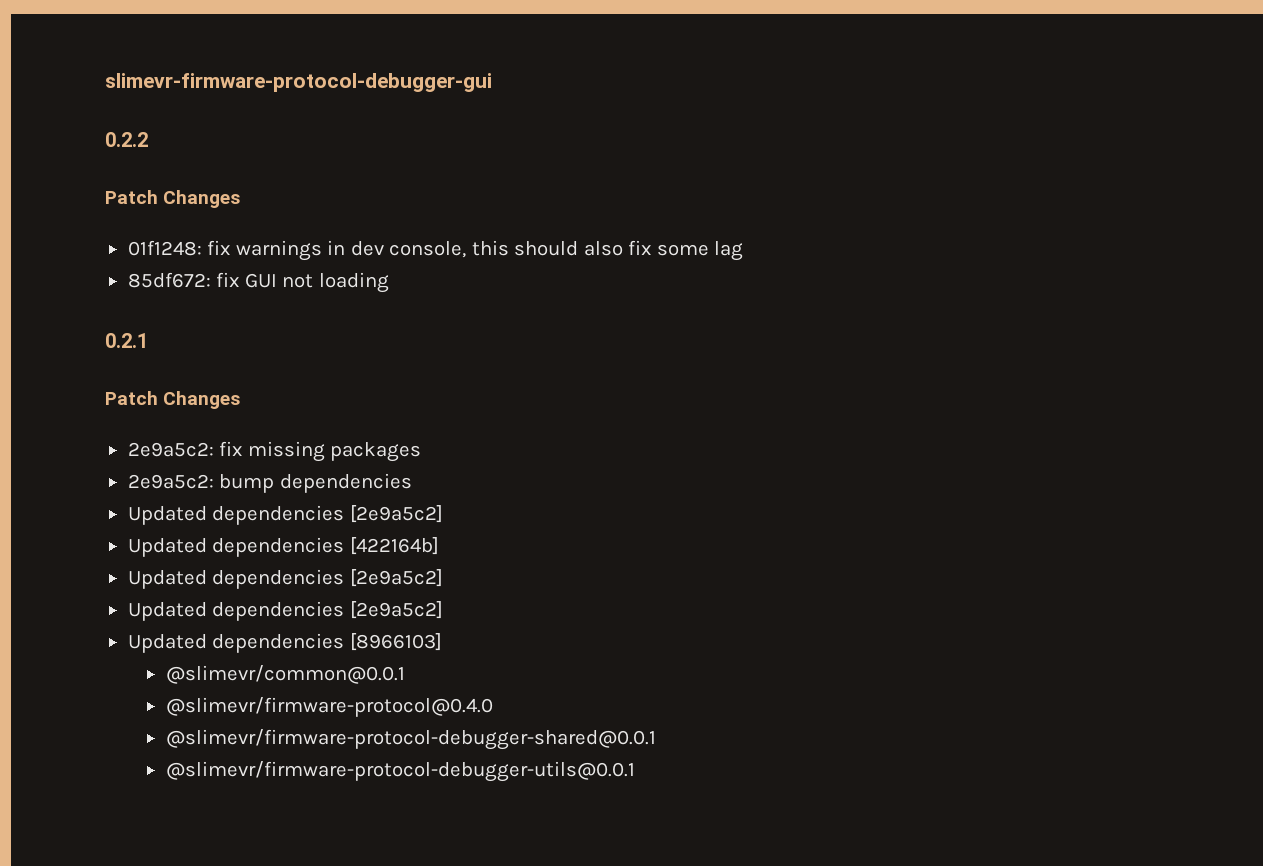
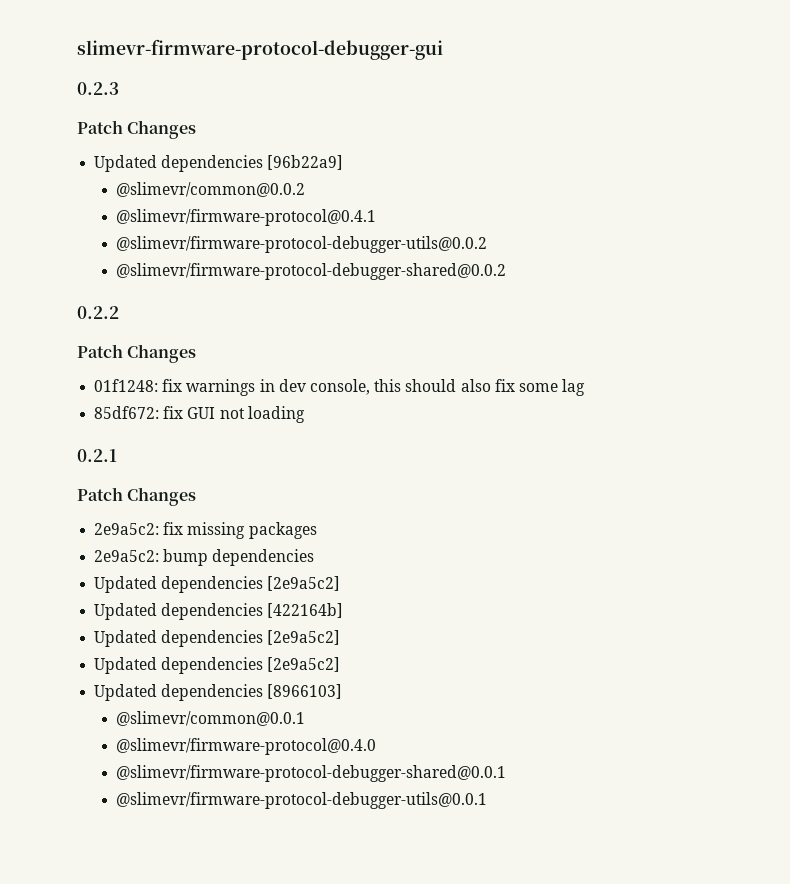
(492, 82) none -> [77,82,119,95] [77,120,197,139] [94,155,344,172] [115,182,305,197] [115,209,376,226] [115,236,487,253] [115,263,506,280] // 0.2.3 // Patch Changes // Updated dependencies [96b22a9] // @slimevr/common@0.0.2 // @slimevr/firmware-protocol@0.4.1 // @slimevr/firmware-protocol-debugger-utils@0.0.2 // @slimevr/firmware-protocol-debugger-shared@0.0.2

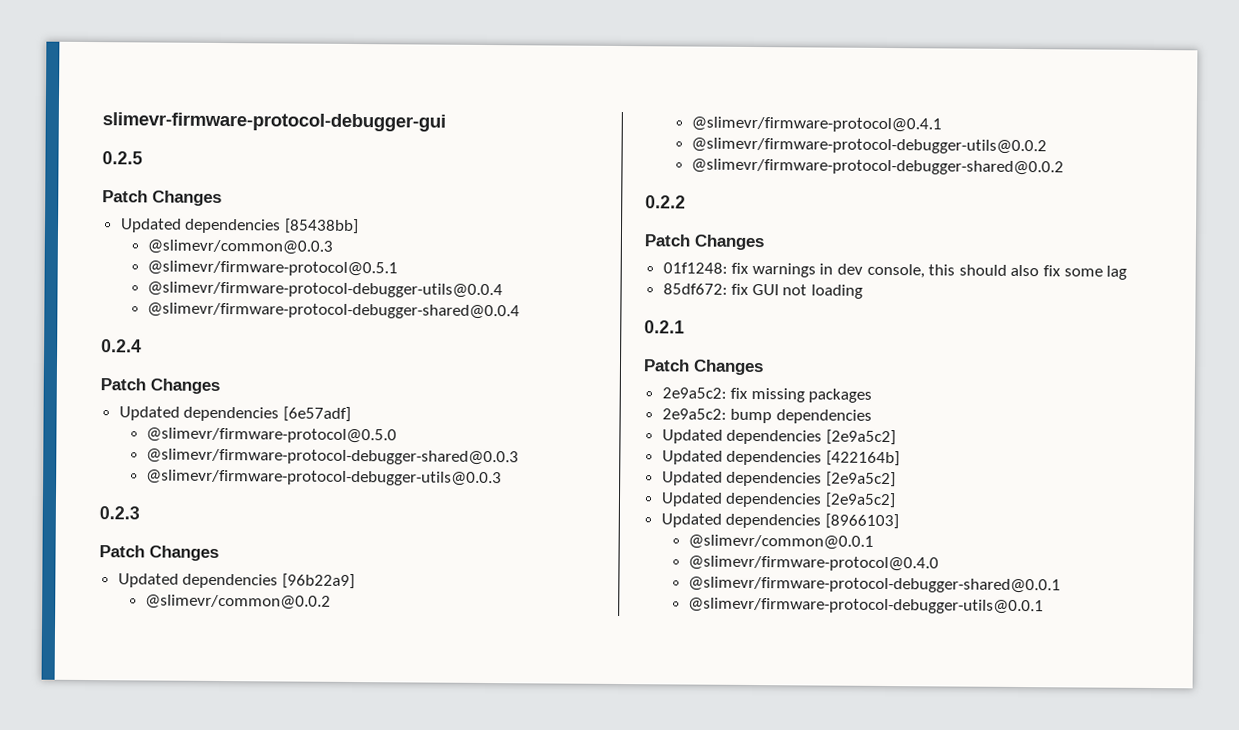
(443, 49) none -> [102,151,143,165] [102,190,222,207] [119,218,359,235] [146,239,333,255] [146,260,398,277] [146,281,503,299] [146,302,520,320] [101,339,142,353] [100,378,220,395] [118,406,351,422] [145,427,397,444] [145,448,519,466] [145,469,502,487] // 0.2.5 // Patch Changes // Updated dependencies [85438bb] // @slimevr/common@0.0.3 // @slimevr/firmware-protocol@0.5.1 // @slimevr/firmware-protocol-debugger-utils@0.0.4 // @slimevr/firmware-protocol-debugger-shared@0.0.4 // 0.2.4 // Patch Changes // Updated dependencies [6e57adf] // @slimevr/firmware-protocol@0.5.0 // @slimevr/firmware-protocol-debugger-shared@0.0.3 // @slimevr/firmware-protocol-debugger-utils@0.0.3

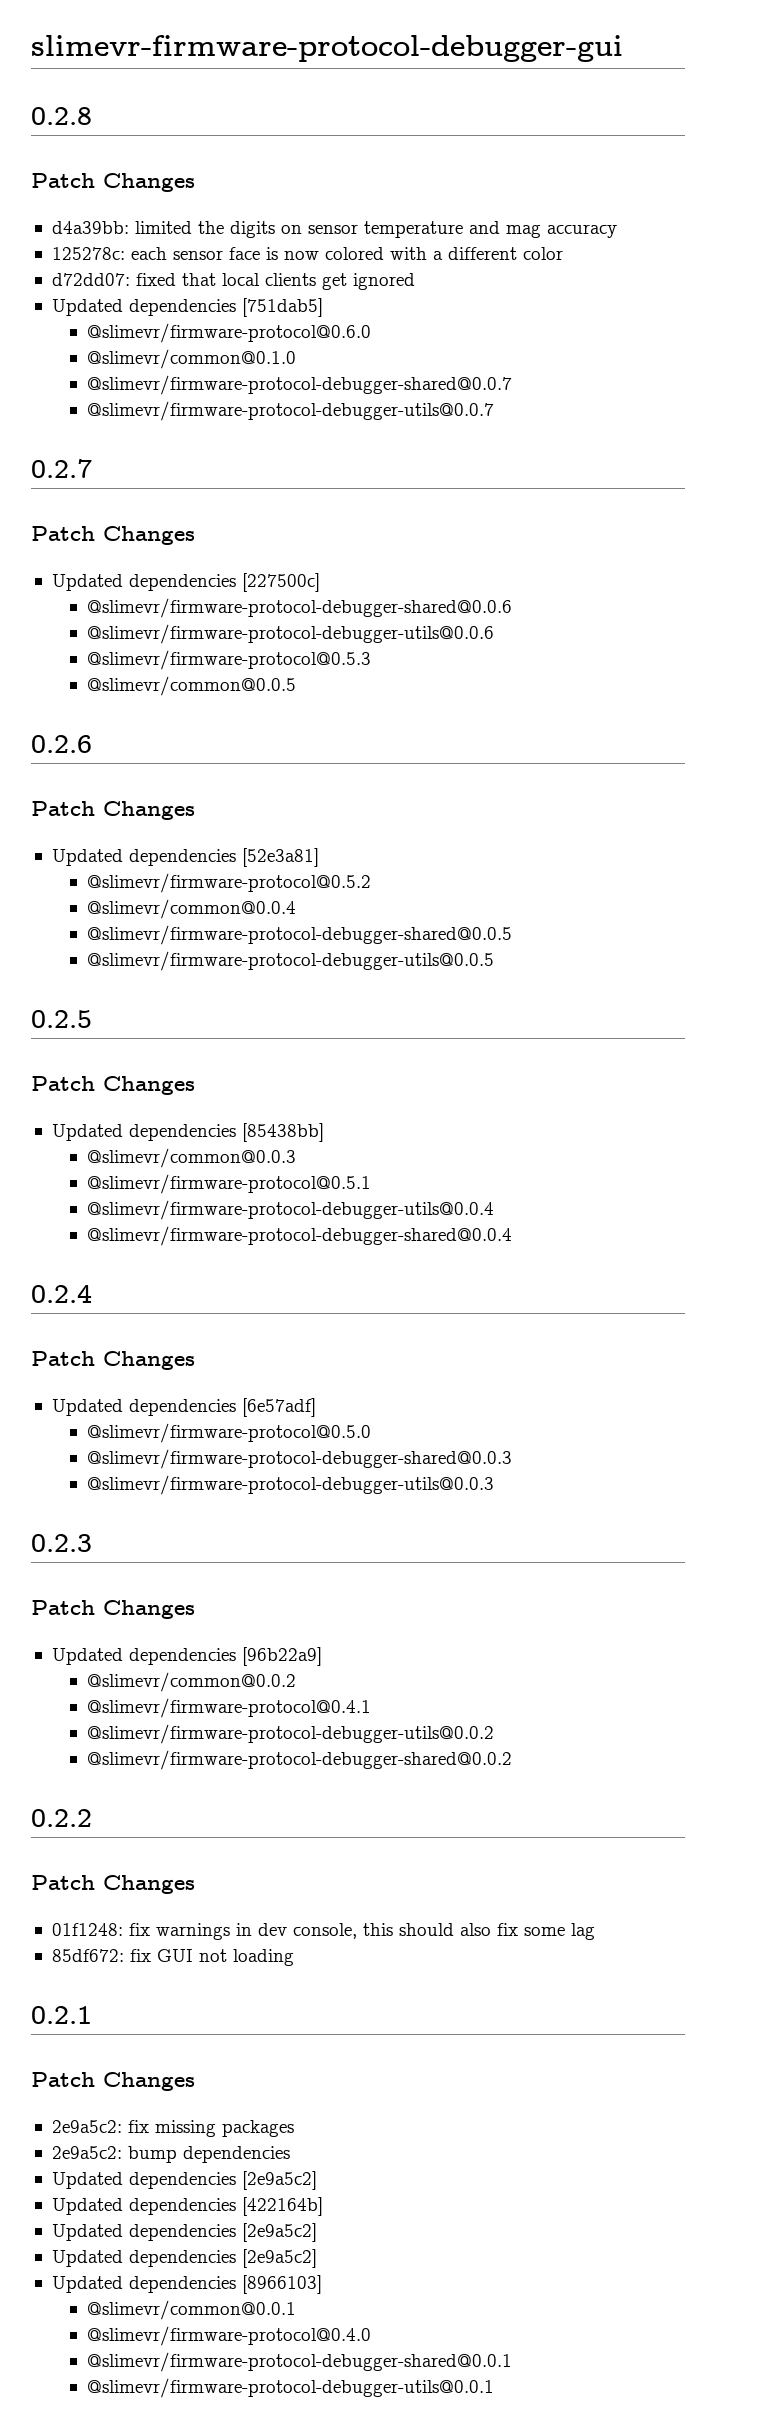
(446, 122) none -> [31,107,92,125] [31,173,195,192] [51,221,617,238] [51,247,563,260] [51,273,415,290] [51,298,323,317] [87,323,372,343] [87,349,297,369] [87,375,513,395] [87,401,495,421] [31,459,92,478] [31,526,195,545] [51,573,320,592] [87,598,513,618] [87,624,495,644] [87,650,372,670] [87,676,297,696] [31,735,92,753] [31,801,195,820] [51,848,319,867] [87,873,372,893] [87,899,297,919] [87,925,513,945] [87,951,495,971] // 0.2.8 // Patch Changes // d4a39bb: limited the digits on sensor temperature and mag accuracy // 125278c: each sensor face is now colored with a different color // d72dd07: fixed that local clients get ignored // Updated dependencies [751dab5] // @slimevr/firmware-protocol@0.6.0 // @slimevr/common@0.1.0 // @slimevr/firmware-protocol-debugger-shared@0.0.7 // @slimevr/firmware-protocol-debugger-utils@0.0.7 // 0.2.7 // Patch Changes // Updated dependencies [227500c] // @slimevr/firmware-protocol-debugger-shared@0.0.6 // @slimevr/firmware-protocol-debugger-utils@0.0.6 // @slimevr/firmware-protocol@0.5.3 // @slimevr/common@0.0.5 // 0.2.6 // Patch Changes // Updated dependencies [52e3a81] // @slimevr/firmware-protocol@0.5.2 // @slimevr/common@0.0.4 // @slimevr/firmware-protocol-debugger-shared@0.0.5 // @slimevr/firmware-protocol-debugger-utils@0.0.5

